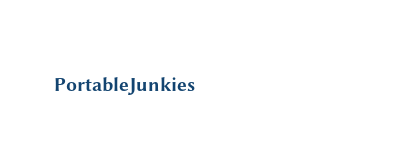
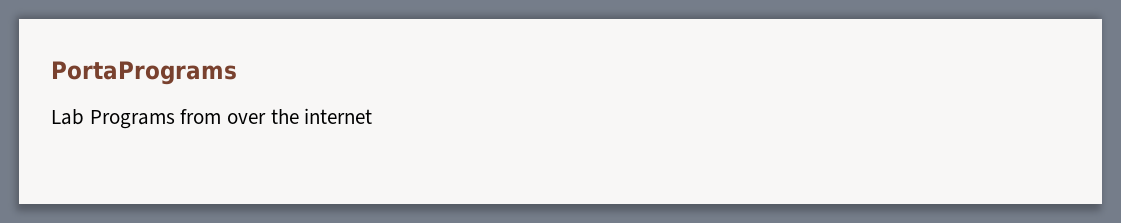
[54,77,195,95] PortableJunkies -> [51,61,237,85] [51,108,373,129] PortaPrograms // Lab Programs from over the internet

